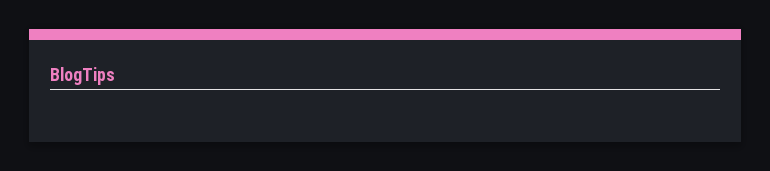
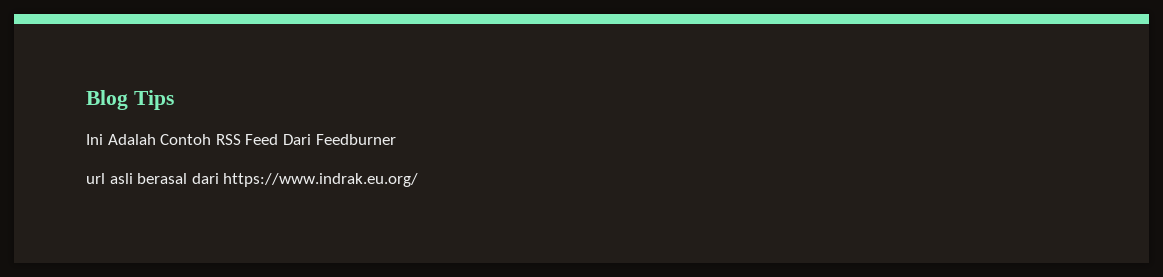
[50,67,115,85] BlogTips -> [86,90,174,110] [86,134,396,145] [86,173,419,187] Blog Tips // Ini Adalah Contoh RSS Feed Dari Feedburner // url asli berasal dari https://www.indrak.eu.org/

